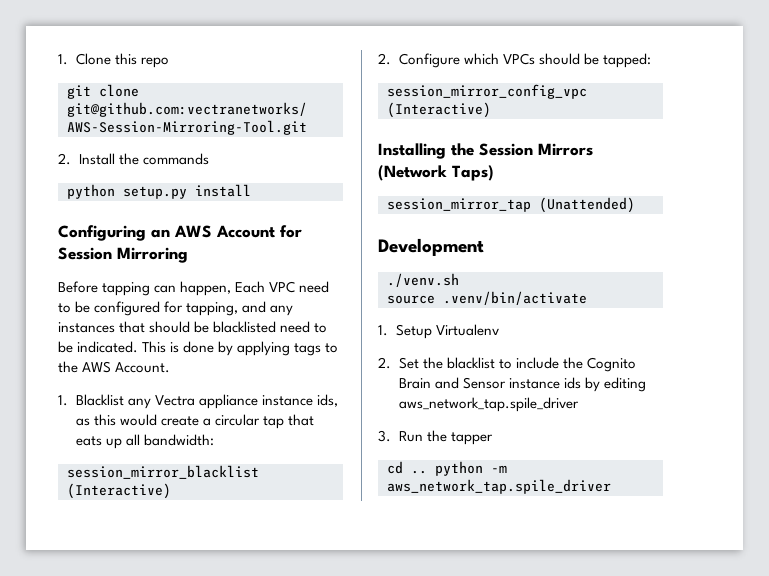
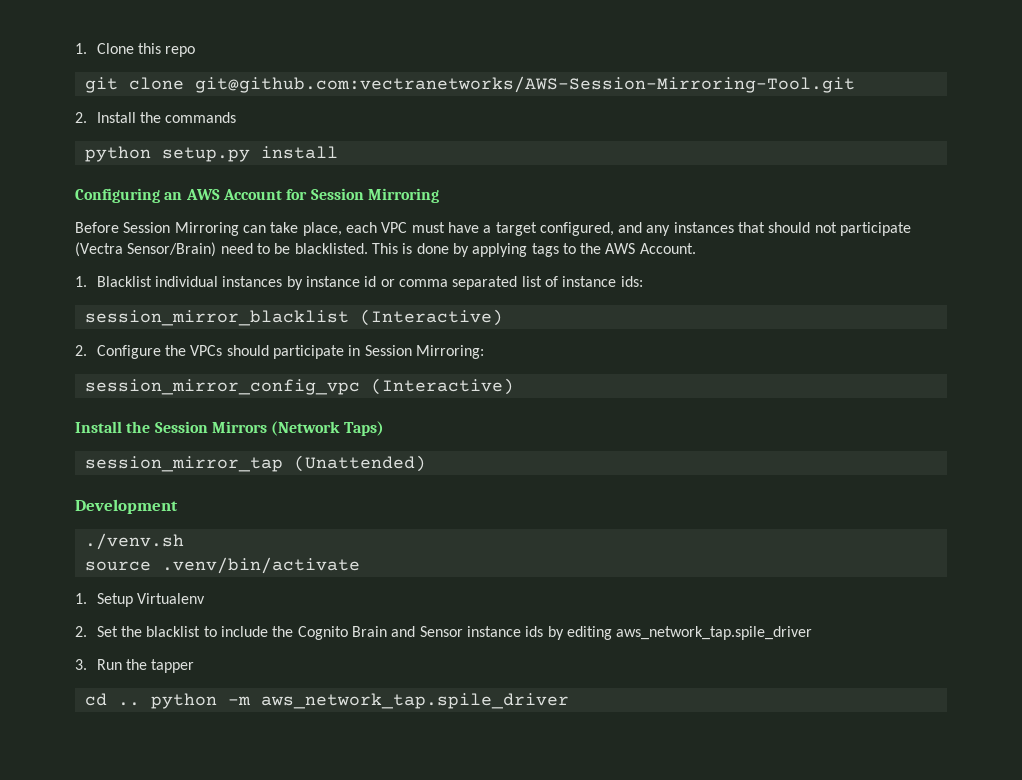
[102,281,330,296] [58,301,239,316] tapping can happen, Each VPC need to be configured for tapping, -> [123,222,614,236] Session Mirroring can take place, each VPC must have a target configured,
[194,321,328,333] [58,341,139,353] be blacklisted need to be indicated. -> [814,222,912,236] [75,242,368,257] not participate (Vectra Sensor/Brain) need to be blacklisted.
[127,394,339,409] [75,414,315,429] [75,434,214,449] any Vectra appliance instance ids, as this would create a circular tap that eats up all bandwidth: -> [155,276,643,290] individual instances by instance id or comma separated list of instance ids:
[463,53,499,65] which -> [165,345,187,356] the
[583,53,651,68] be tapped: -> [273,345,484,359] participate in Session Mirroring:
[378,143,446,159] Installing -> [75,421,122,433] Install

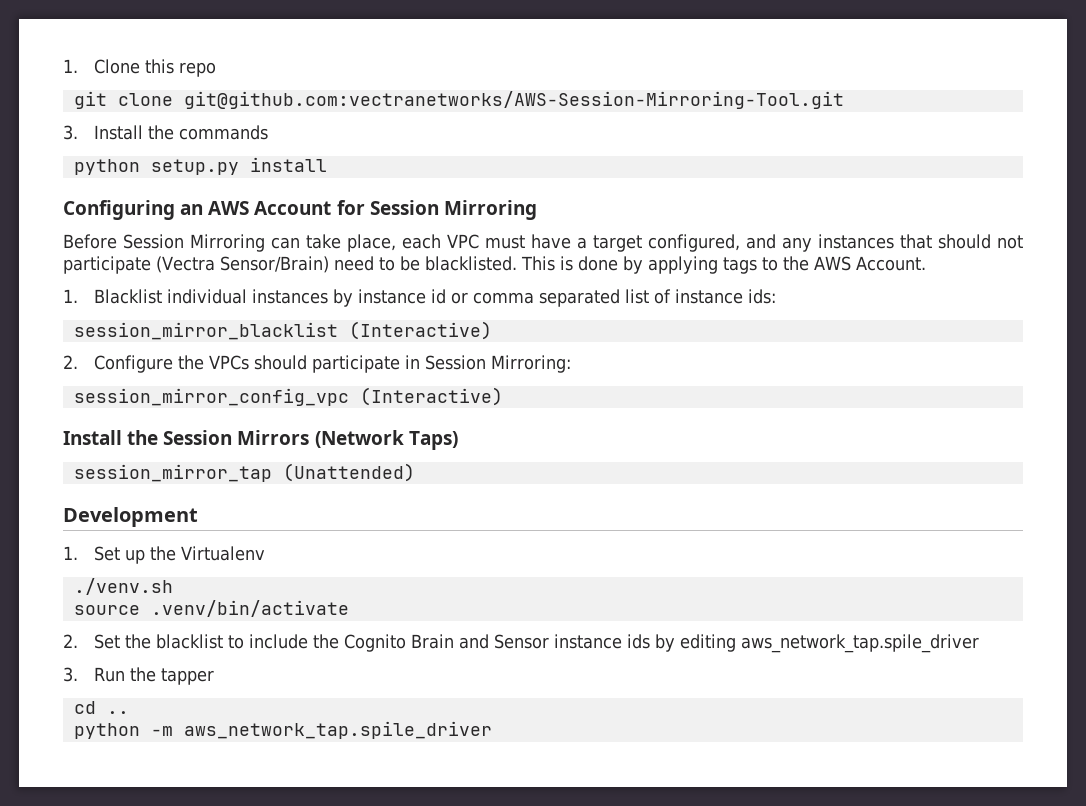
[75,112,87,123] 2. -> [63,125,78,140] 3.
(178, 506) none -> [63,546,265,564] // 1. Set up the Virtualenv
[75,593,206,607] // 1. Setup Virtualenv -> (349, 608) none
(140, 704) none -> (129, 712) //

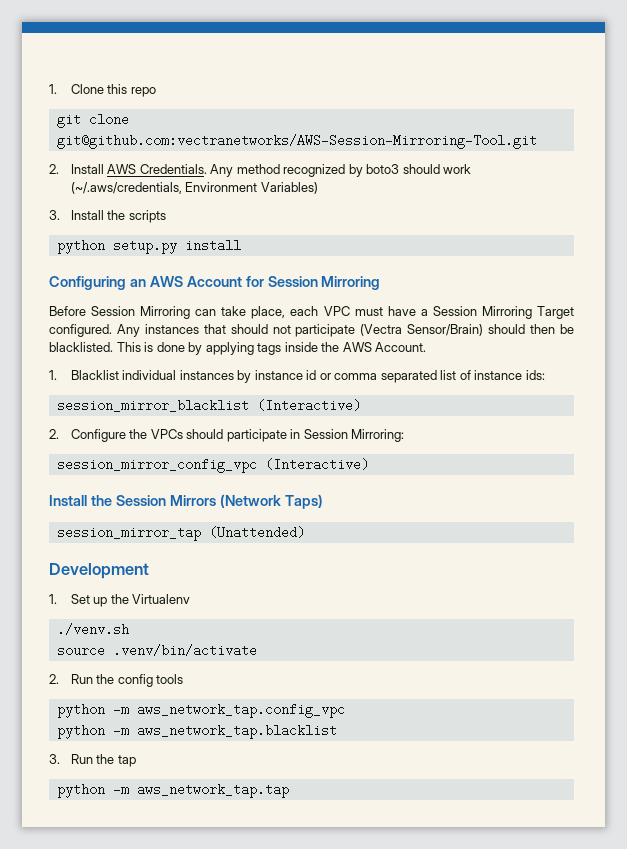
[63,125,268,140] 3. Install the commands -> [49,164,472,177] [70,182,318,194] [49,210,166,223] 2. Install AWS Credentials. Any method recognized by boto3 should work (~/.aws/credentials, Environment Variables) // 3. Install the scripts
[593,234,812,252] target configured, and any -> [432,306,575,319] [49,324,140,337] Session Mirroring Target configured. Any
[333,256,395,271] need to -> [488,324,556,334] should then
[761,257,778,271] to -> [284,342,318,352] inside
[93,634,979,653] Set the blacklist to include the Cognito Brain and Sensor instance ids by editing aws_network_tap.spile_driver -> [70,674,184,687] [56,703,345,718] [56,724,337,739] Run the config tools // python -m aws_network_tap.config_vpc // python -m aws_network_tap.blacklist
[160,668,214,685] [73,701,129,714] [73,721,492,739] tapper // cd .. // python -m aws_network_tap.spile_driver -> [117,755,136,767] [56,783,289,798] tap // python -m aws_network_tap.tap

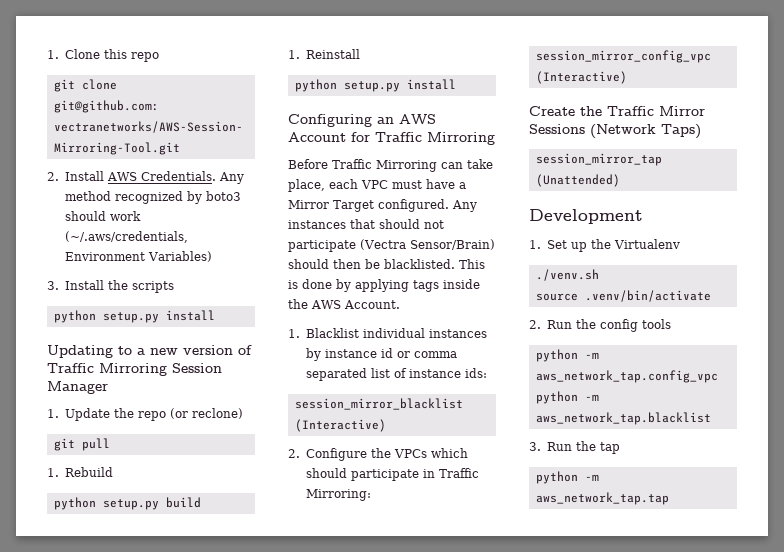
(241, 245) none -> [47,345,252,358] [47,363,222,376] [47,381,108,394] [47,408,243,421] [53,438,110,451] [47,467,113,477] [53,497,201,510] [288,49,360,59] [294,79,456,92] // Updating to a new version of Traffic Mirroring Session Manager // 1. Update the repo (or reclone) // git pull // 1. Rebuild // python setup.py build // 1. Reinstall // python setup.py install
[267,276,318,287] Session -> [375,132,422,142] Traffic
[91,306,136,316] Session -> [332,159,372,169] Traffic
[432,306,532,319] Session Mirroring -> [288,200,329,209] Mirror
(183, 434) none -> [430,448,468,458] which
[303,429,348,439] Session -> [438,468,479,478] Traffic
[49,495,216,506] Install the Session Mirrors -> [529,106,705,116] [529,124,585,134] Create the Traffic Mirror Sessions

